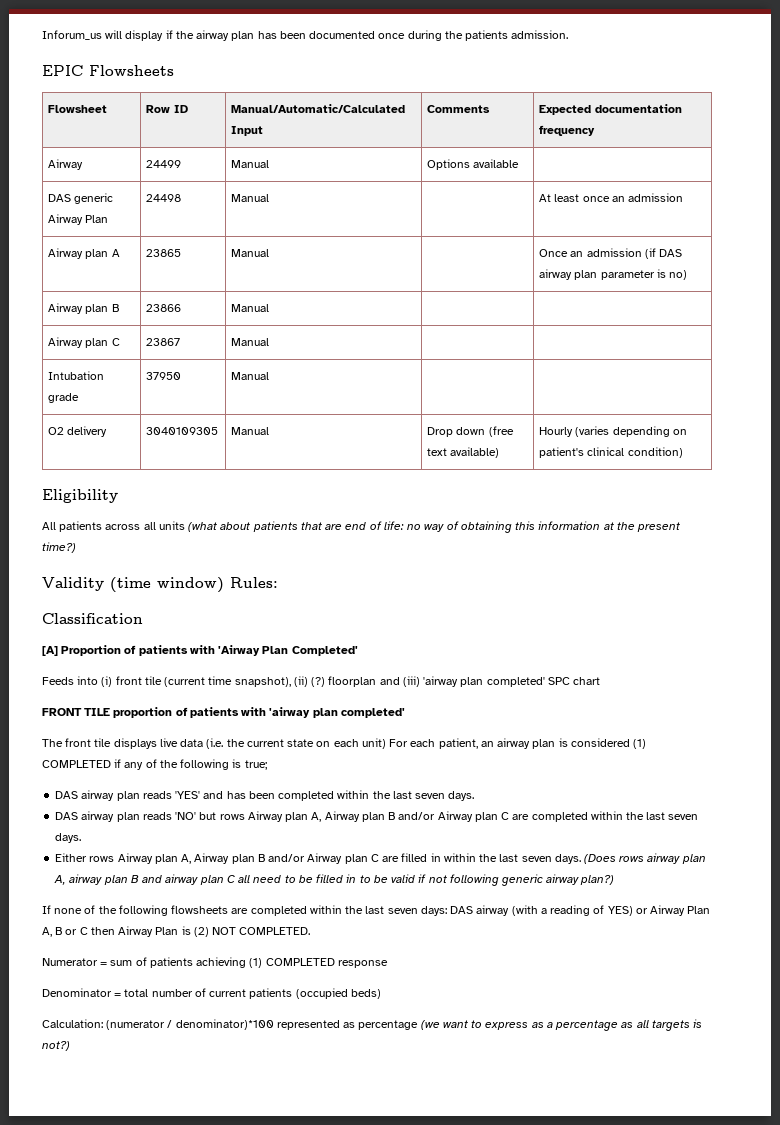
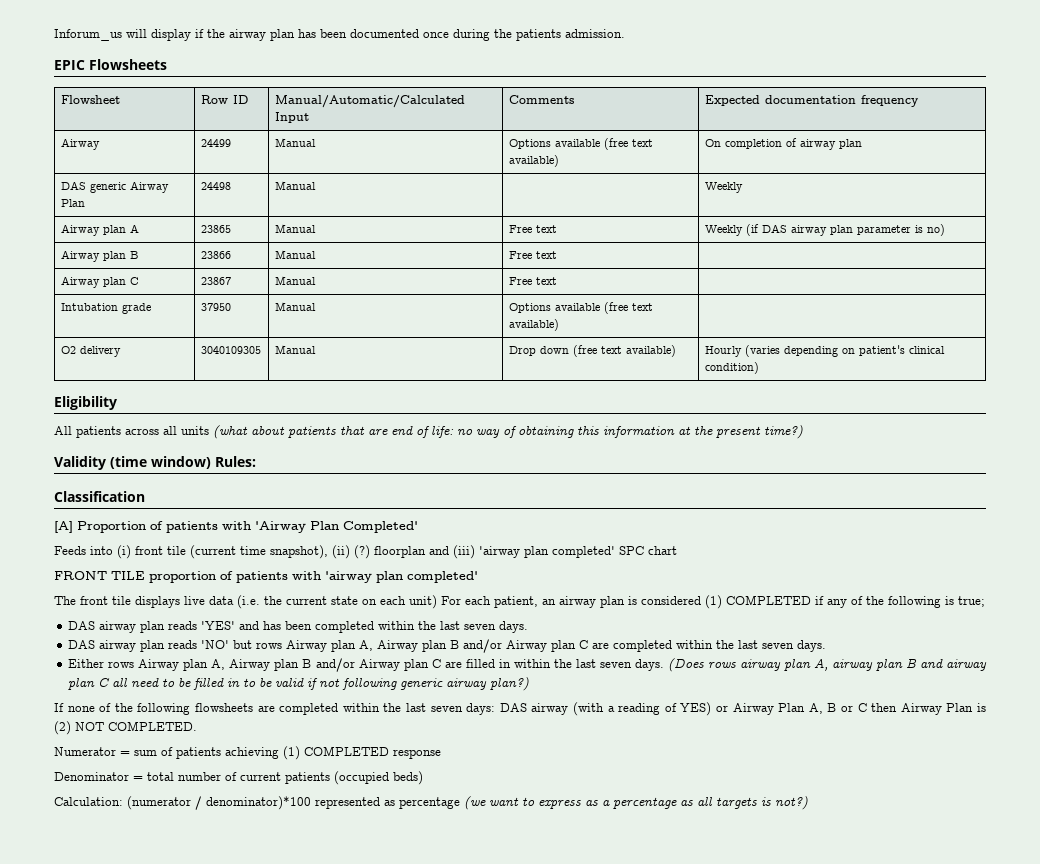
(520, 163) | -> [603,138,653,150] [508,155,559,167] [704,138,862,150] (free text available) | On completion of airway plan
[539,193,684,202] At least once an admission -> [704,182,743,193] Weekly
[539,248,642,257] | Once an admission -> [508,225,557,233] [704,225,743,236] Free text | Weekly
(270, 308) none -> [508,251,557,259] Free text
(270, 342) none -> [508,277,557,285] Free text
(270, 376) none -> [508,302,653,314] [508,319,559,331] Options available (free text available)

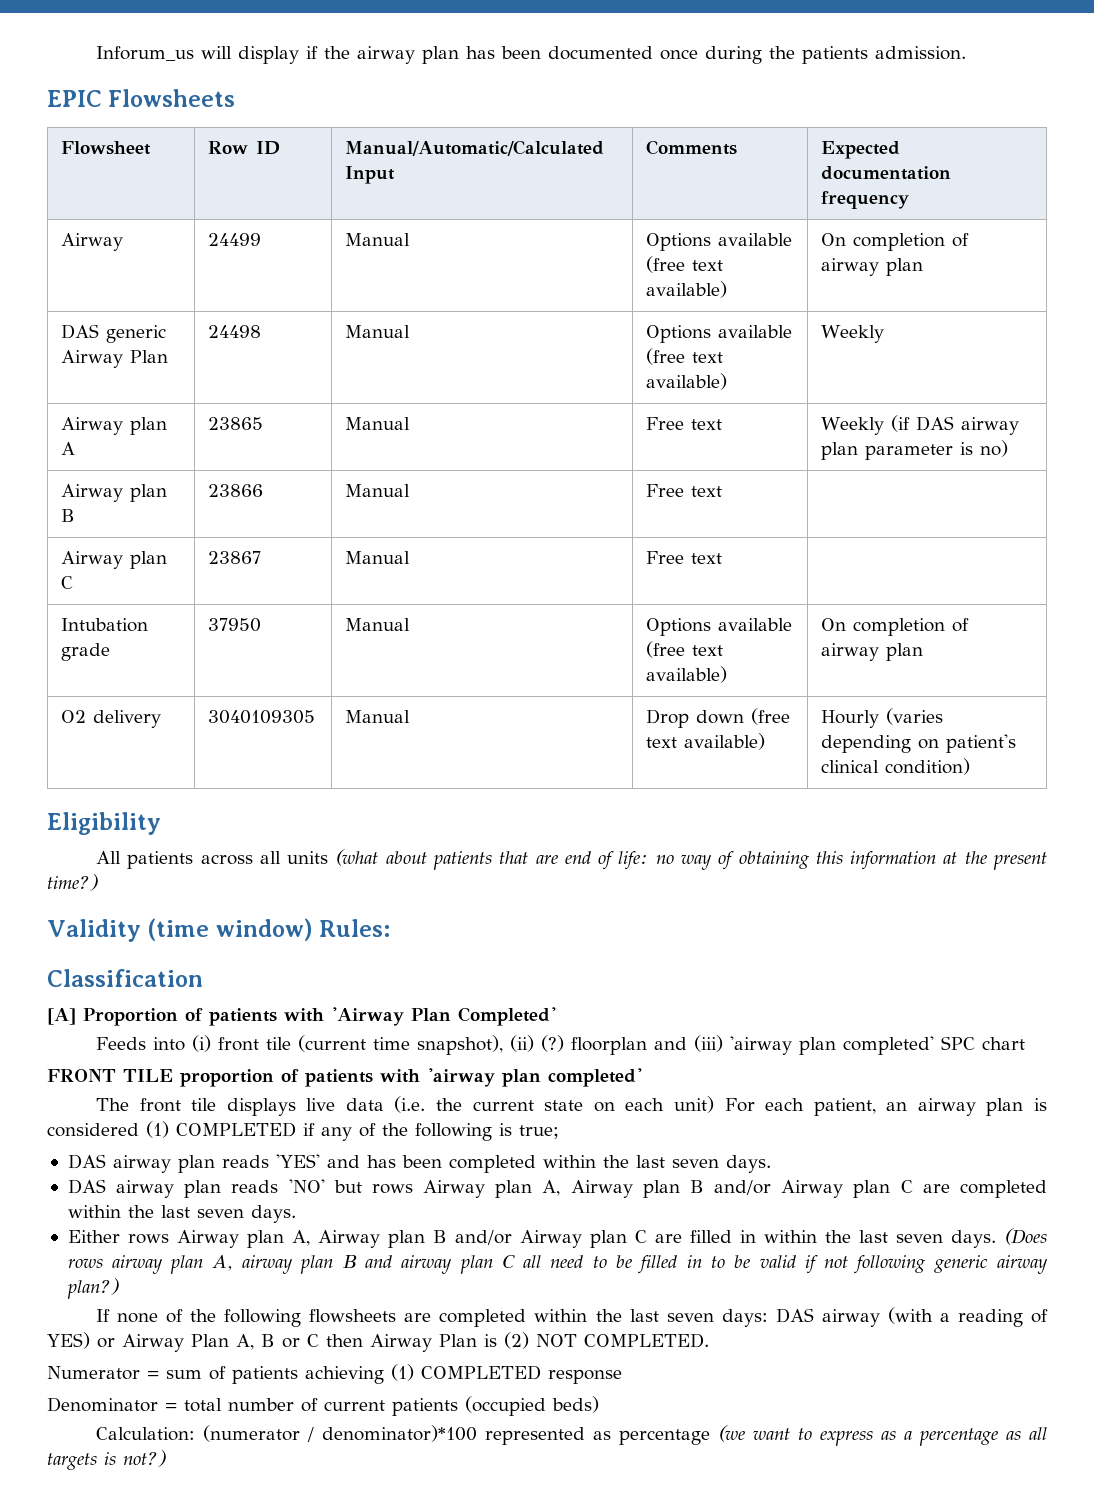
(316, 185) none -> [646,325,793,343] [646,348,724,365] [646,373,728,390] Options available (free text available)
(559, 325) none -> [821,618,970,636] [821,643,924,661] On completion of airway plan

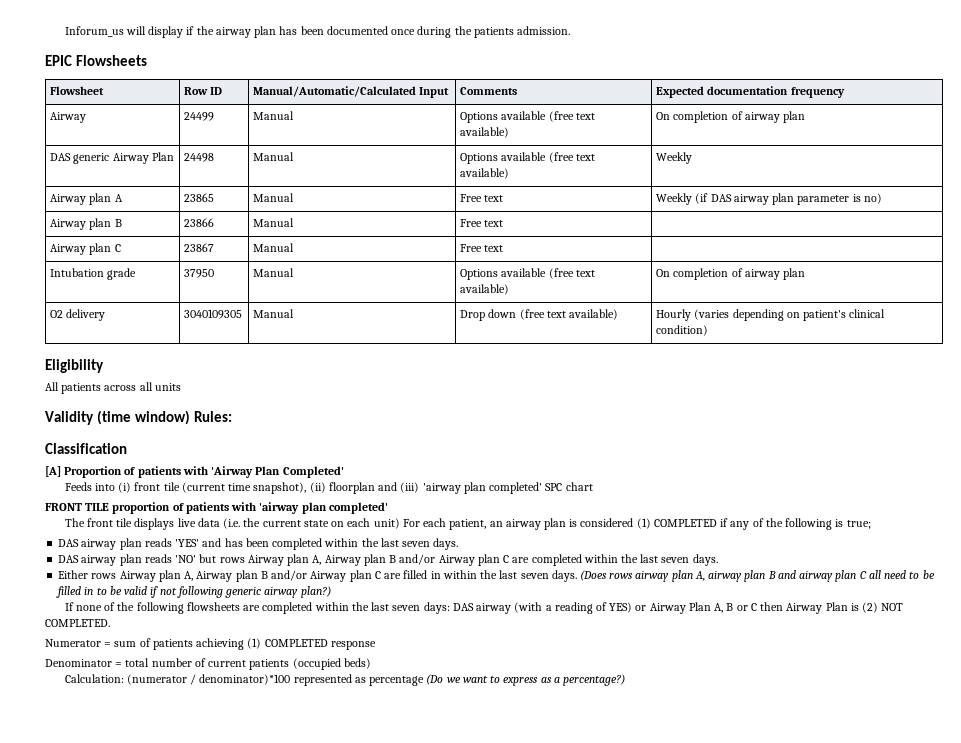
[335,849,1047,870] [47,874,98,891] (what about patients that are end of life: no way of obtaining this information at the present time?) -> (181, 387) none
[541,1035,565,1052] (?) -> (326, 487) none
[718,1425,746,1442] (we -> [426,674,461,685] (Do we
[919,1427,1047,1446] [47,1450,166,1470] percentage as all targets is not?) -> [563,674,626,686] percentage?)

